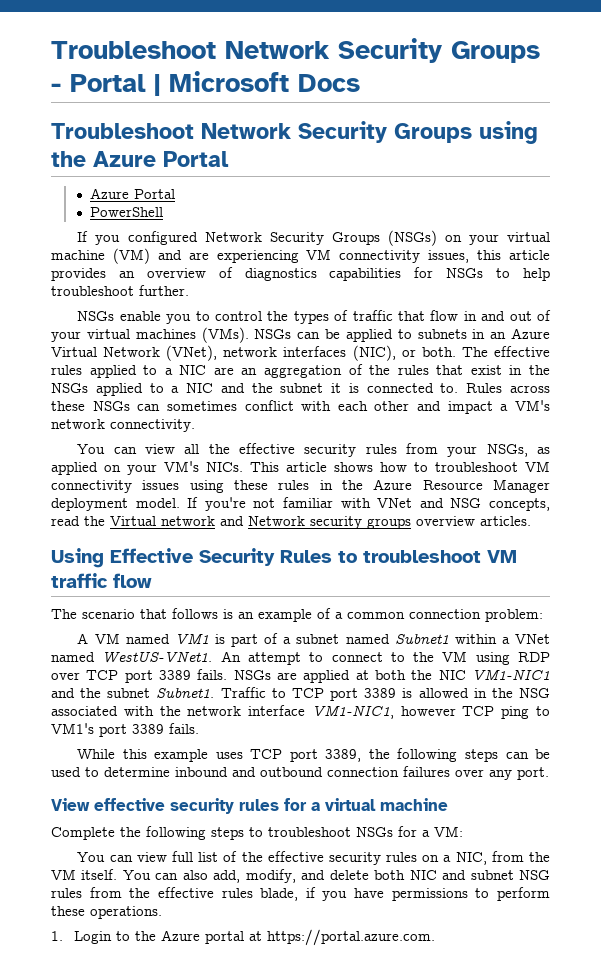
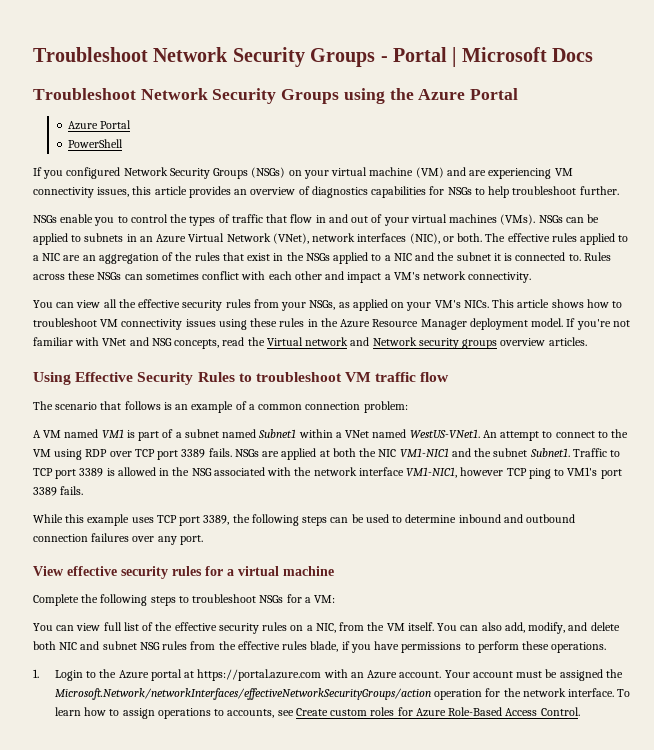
[267,929,436,946] https://portal.azure.com. -> [197,669,623,681] [54,688,631,700] [54,707,580,719] https://portal.azure.com with an Azure account. Your account must be assigned the Microsoft.Network/networkInterfaces/effectiveNetworkSecurityGroups/action operation for the network interface. To learn how to assign operations to accounts, see Create custom roles for Azure Role-Based Access Control.

